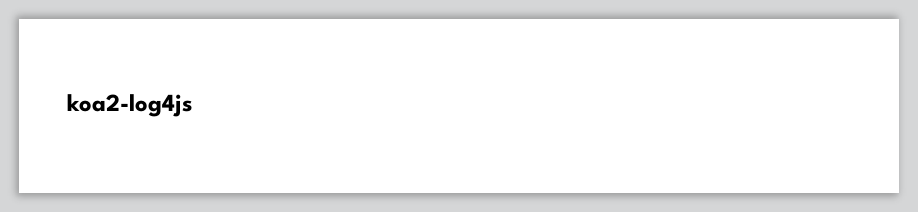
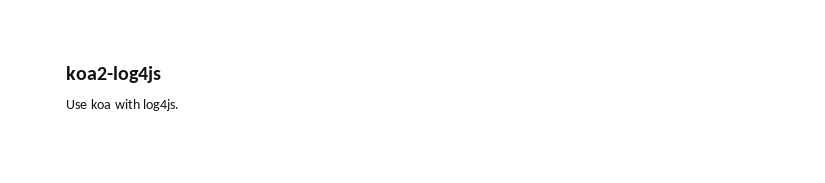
(193, 105) none -> [66,99,180,111] // Use koa with log4js.

